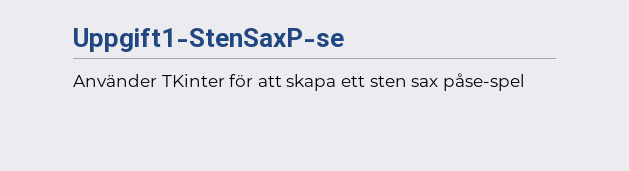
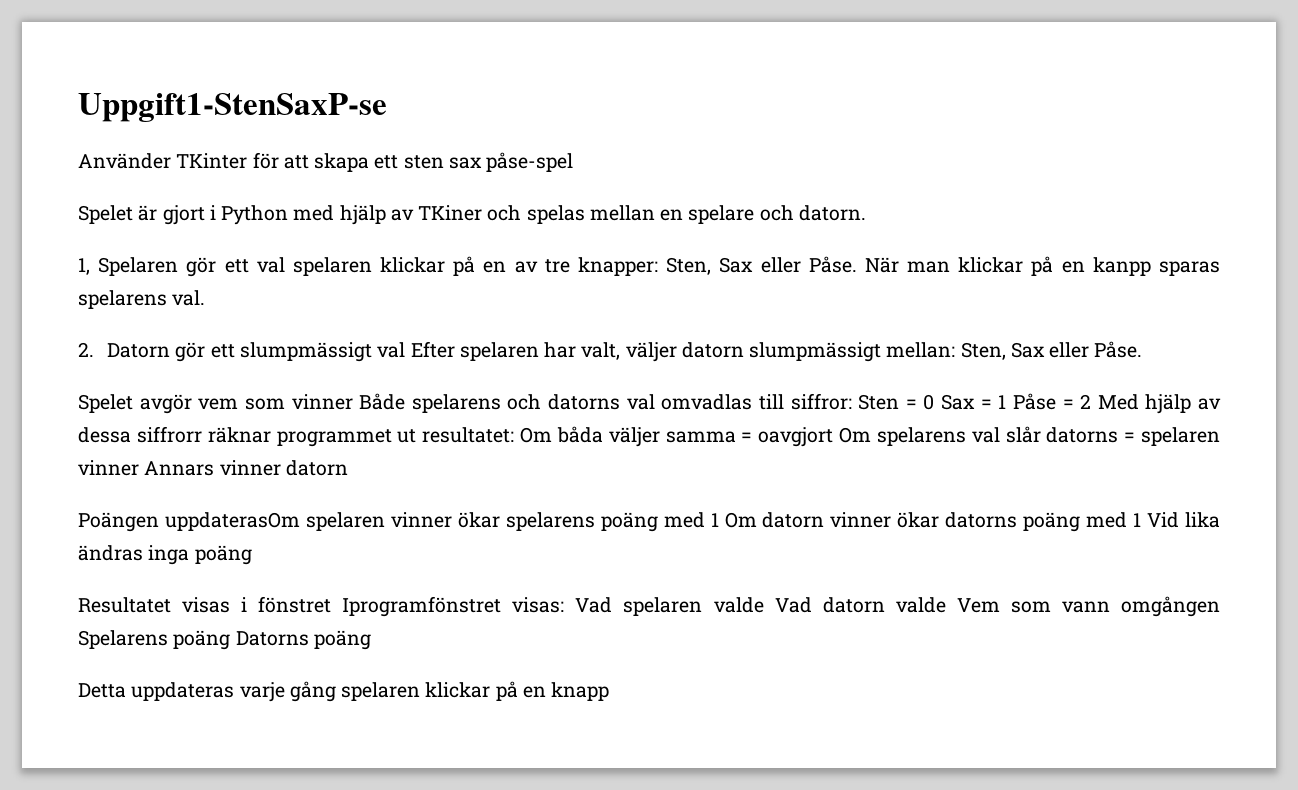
(525, 82) none -> [78,205,866,225] [78,256,1220,277] [78,290,206,309] [78,341,1143,362] [78,393,1221,414] [78,426,1220,447] [78,460,348,476] [78,512,1220,532] [78,545,252,565] [78,596,1221,617] [78,630,371,650] [78,681,610,702] // Spelet är gjort i Python med hjälp av TKiner och spelas mellan en spelare och datorn. // 1, Spelaren gör ett val spelaren klickar på en av tre knapper: Sten, Sax eller Påse. När man klickar på en kanpp sparas spelarens val. // 2. Datorn gör ett slumpmässigt val Efter spelaren har valt, väljer datorn slumpmässigt mellan: Sten, Sax eller Påse. // Spelet avgör vem som vinner Både spelarens och datorns val omvadlas till siffror: Sten = 0 Sax = 1 Påse = 2 Med hjälp av dessa siffrorr räknar programmet ut resultatet: Om båda väljer samma = oavgjort Om spelarens val slår datorns = spelaren vinner Annars vinner datorn // Poängen uppdaterasOm spelaren vinner ökar spelarens poäng med 1 Om datorn vinner ökar datorns poäng med 1 Vid lika ändras inga poäng // Resultatet visas i fönstret Iprogramfönstret visas: Vad spelaren valde Vad datorn valde Vem som vann omgången Spelarens poäng Datorns poäng // Detta uppdateras varje gång spelaren klickar på en knapp

